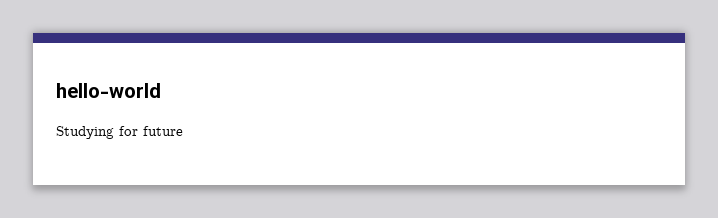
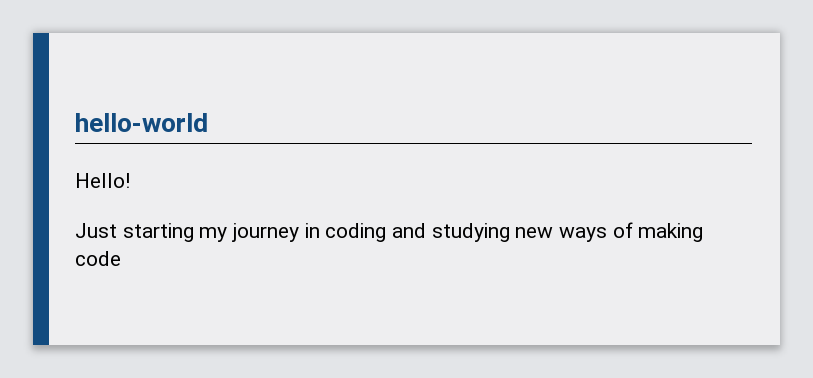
[56,126,183,139] Studying for future -> [75,173,130,188] [75,222,704,242] [75,251,121,266] Hello! // Just starting my journey in coding and studying new ways of making code

